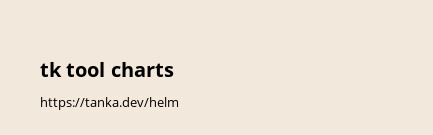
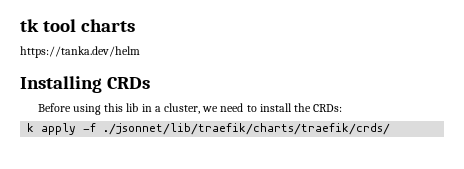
(179, 103) none -> [20,76,150,93] [37,103,343,115] [27,123,391,135] // Installing CRDs // Before using this lib in a cluster, we need to install the CRDs: // k apply -f ./jsonnet/lib/traefik/charts/traefik/crds/

